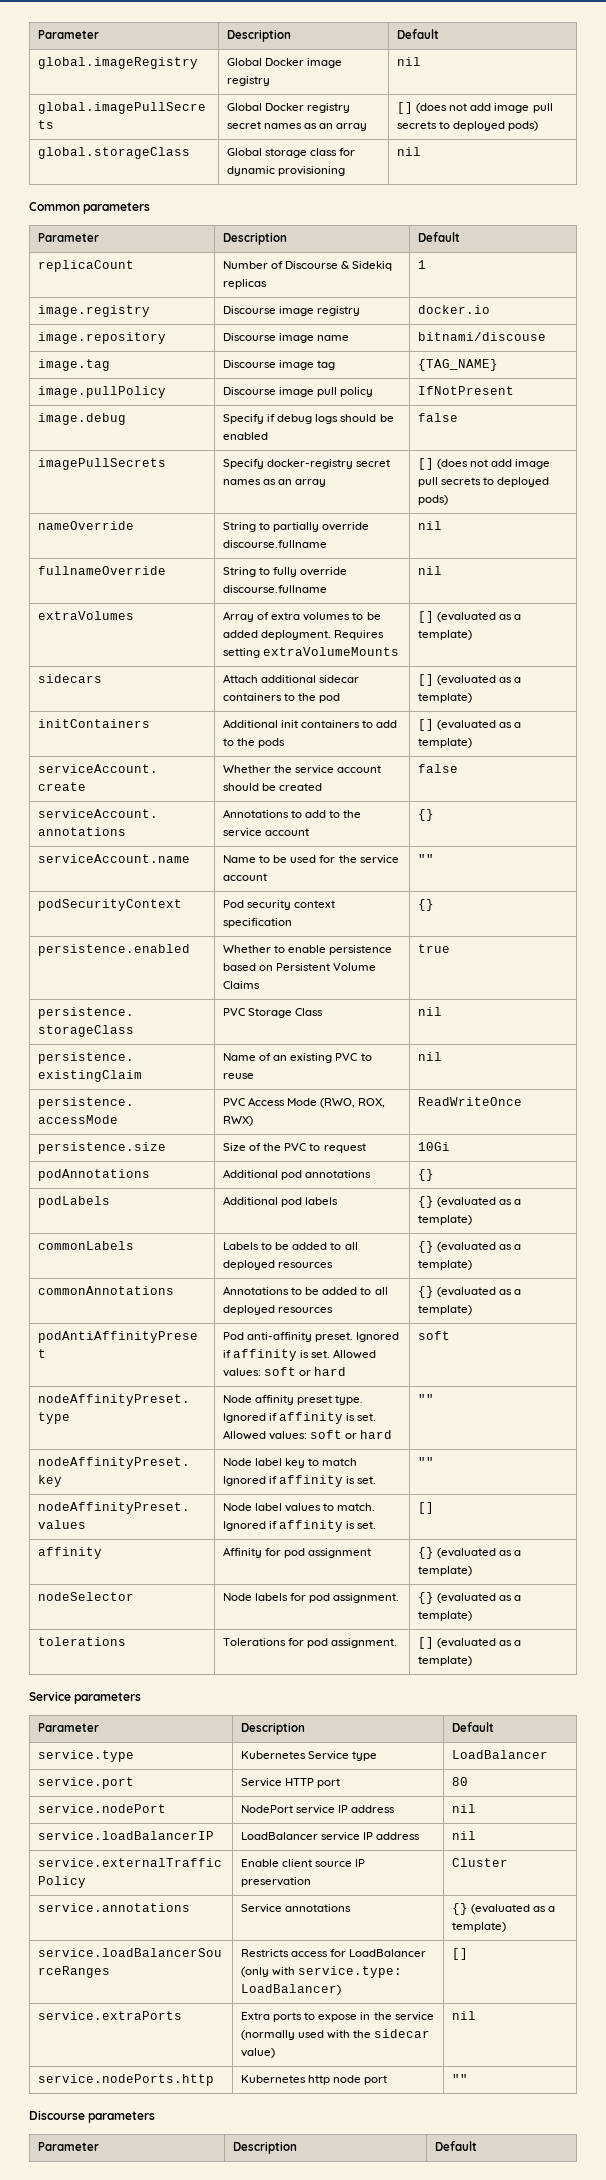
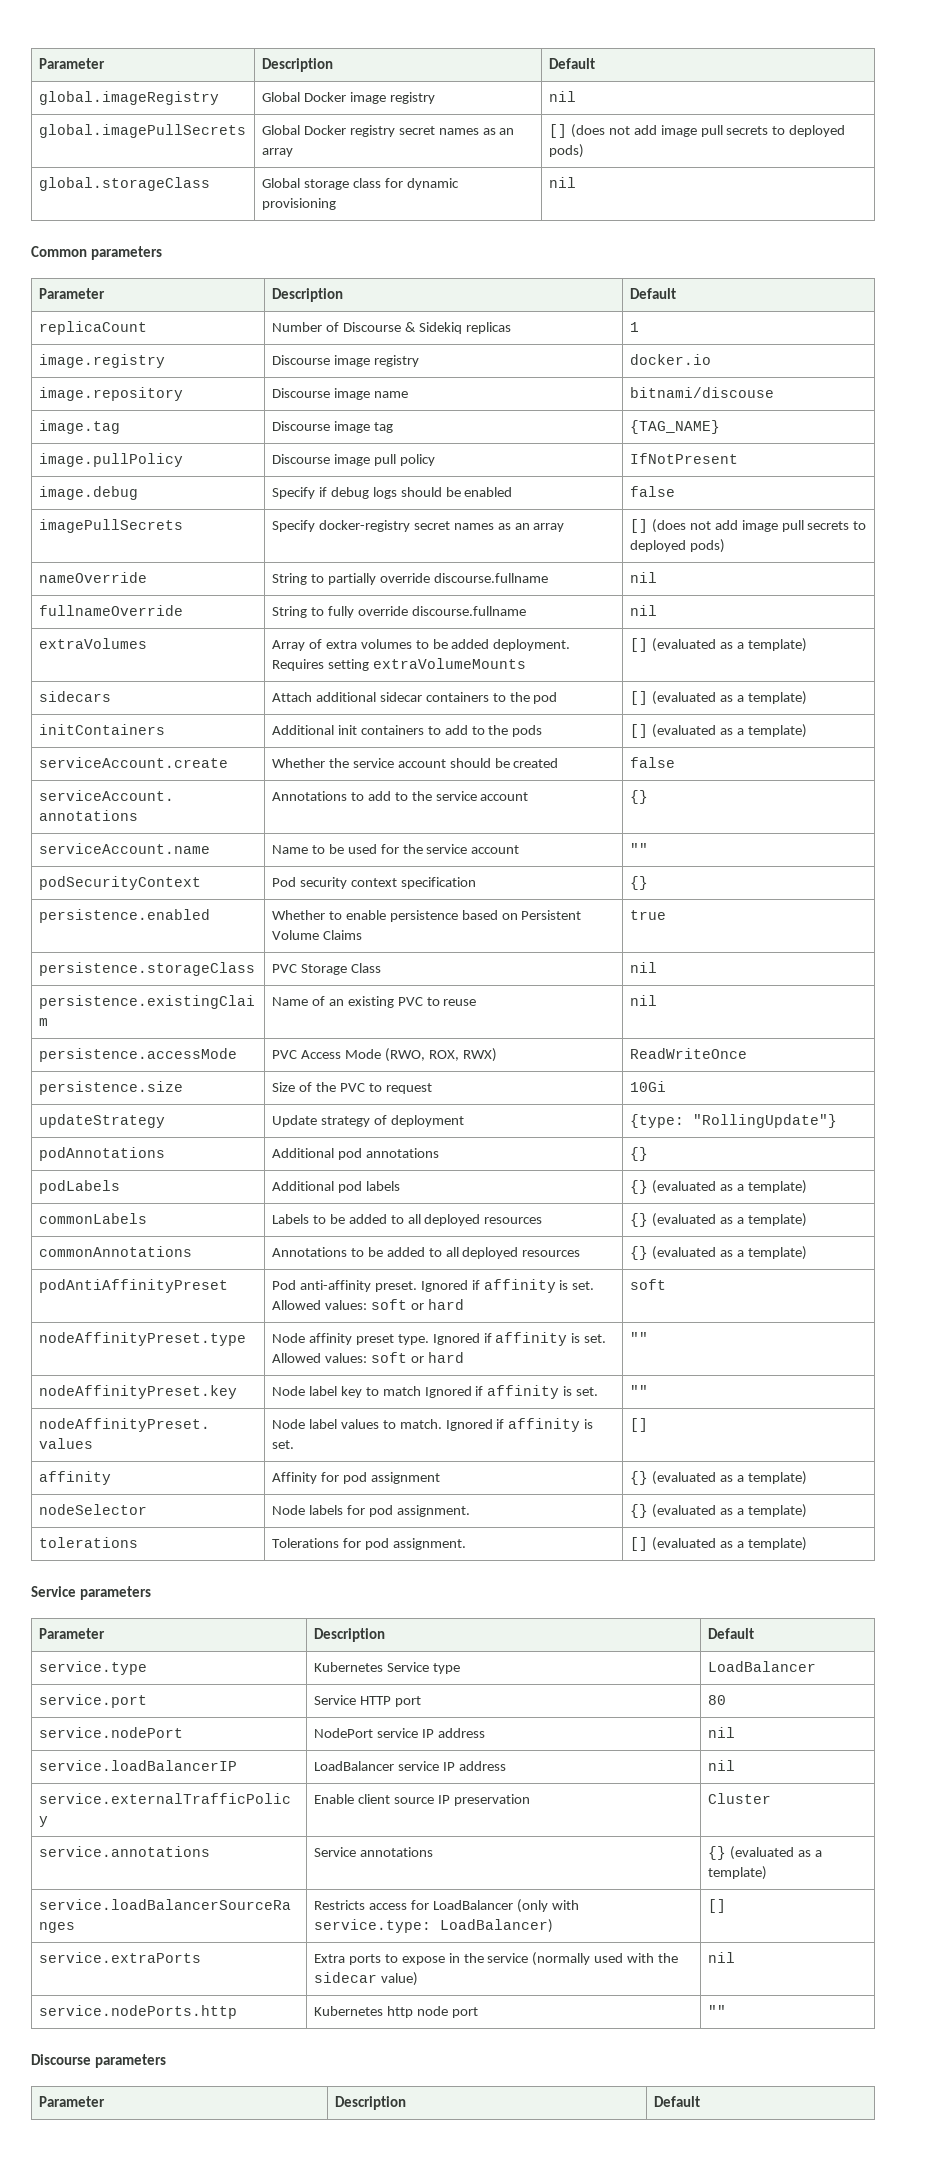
(451, 1146) none -> [38,1114,165,1128] [271,1115,464,1127] [629,1114,837,1128] // updateStrategy | Update strategy of deployment | {type: "RollingUpdate"}

